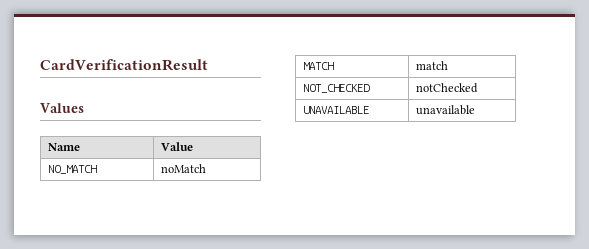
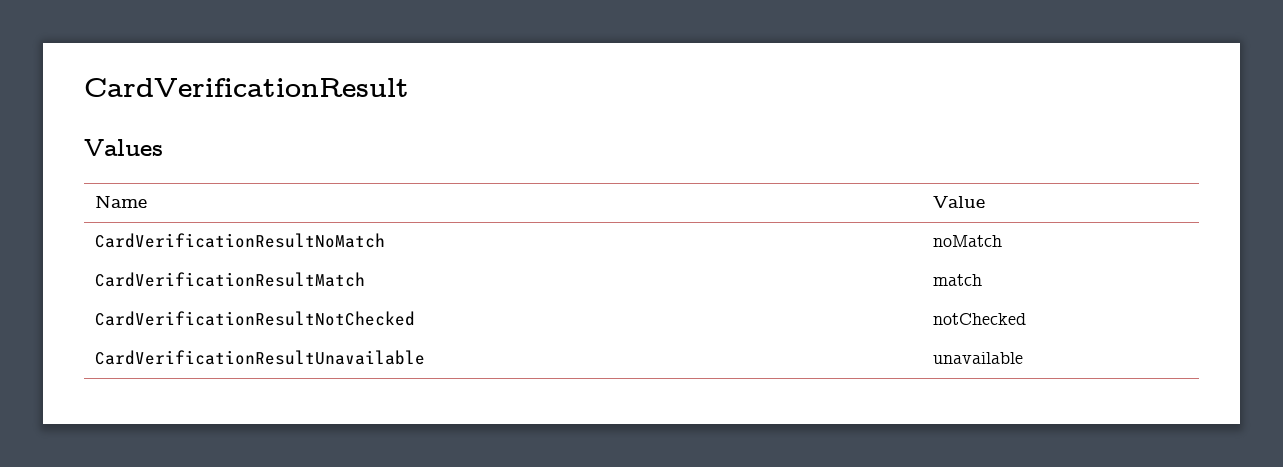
[47,165,97,174] NO_MATCH -> [94,233,385,248] CardVerificationResultNoMatch
[302,62,334,70] MATCH -> [94,272,365,287] CardVerificationResultMatch
[302,84,370,93] NOT_CHECKED -> [94,311,415,326] CardVerificationResultNotChecked
[302,106,369,114] UNAVAILABLE -> [94,350,425,365] CardVerificationResultUnavailable

